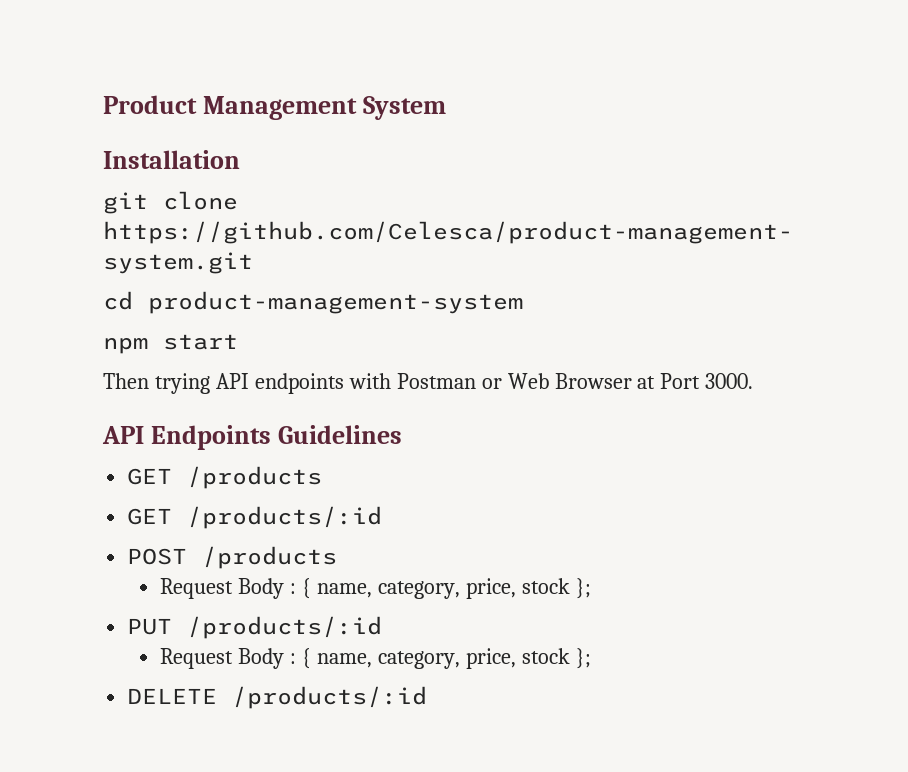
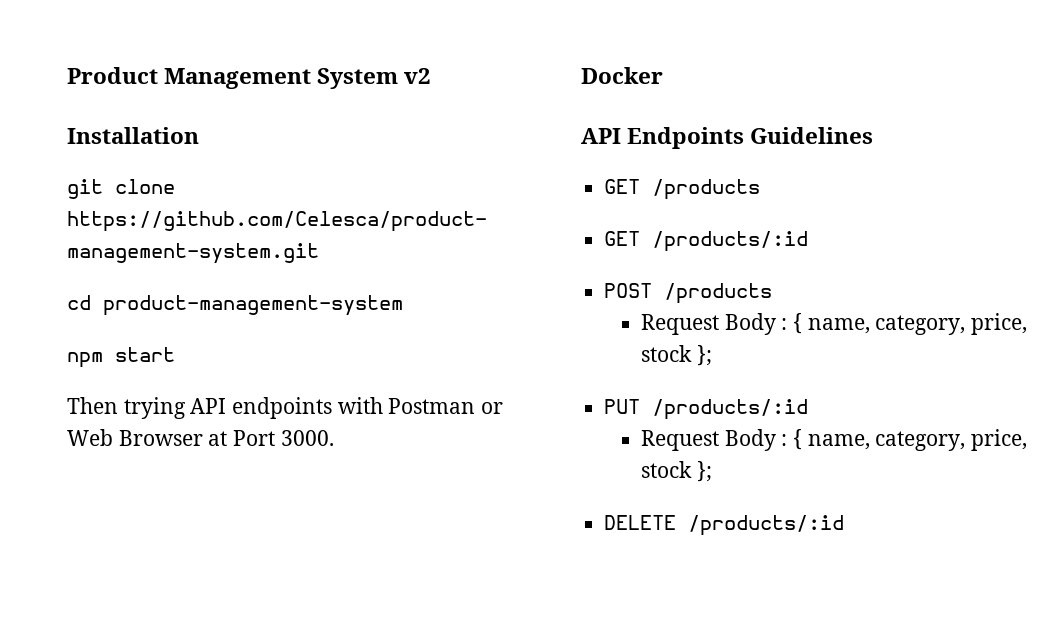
(446, 108) none -> [404,68,432,84] v2
(754, 381) none -> [581,67,663,84] // Docker

